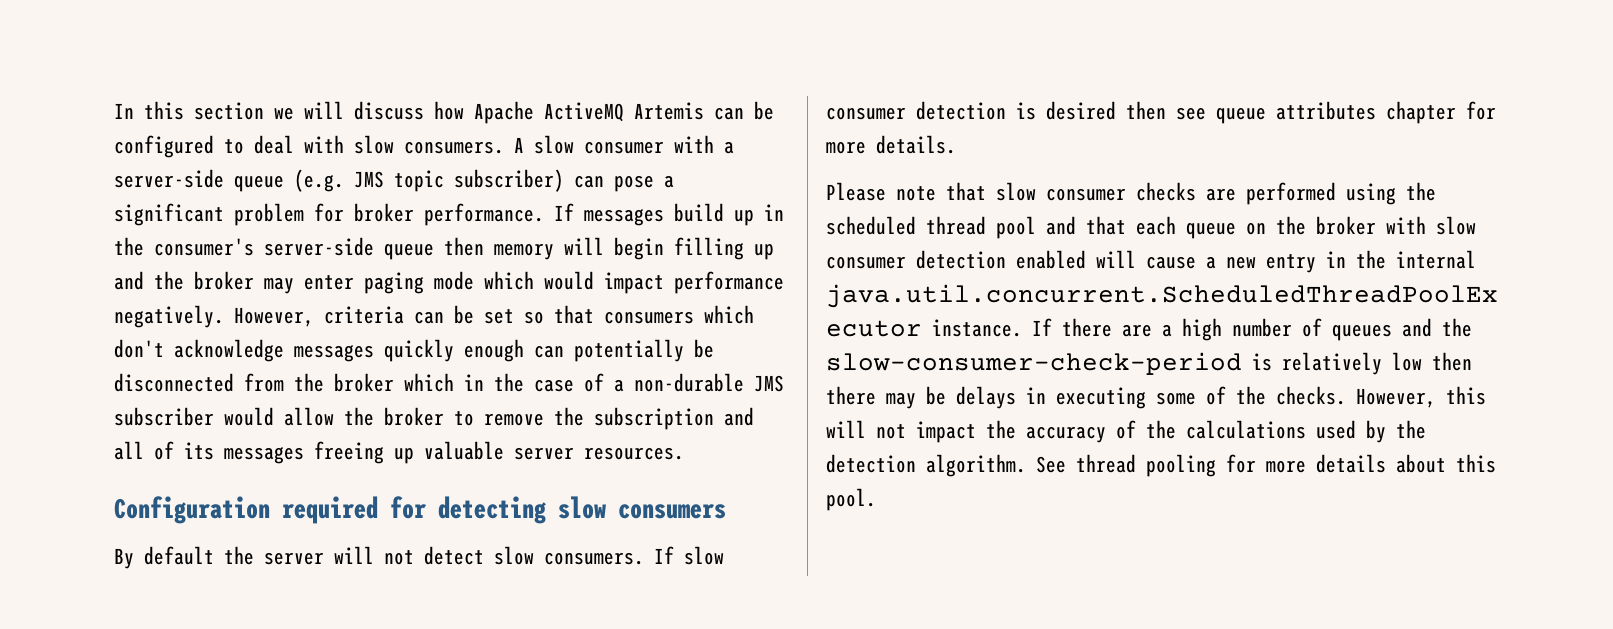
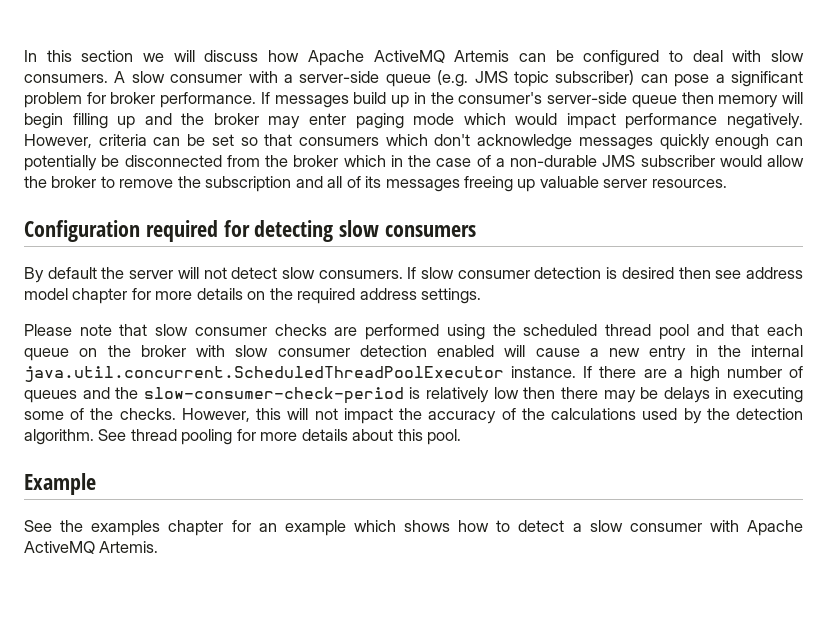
[1216,101,1376,124] queue attributes -> [746,267,804,279] [24,288,68,300] address model
[876,135,956,154] details. -> [196,288,482,304] details on the required address settings.
(876, 499) none -> [24,473,96,495] [24,520,803,536] [24,541,159,554] // Example // See the examples chapter for an example which shows how to detect a slow consumer with Apache ActiveMQ Artemis.

